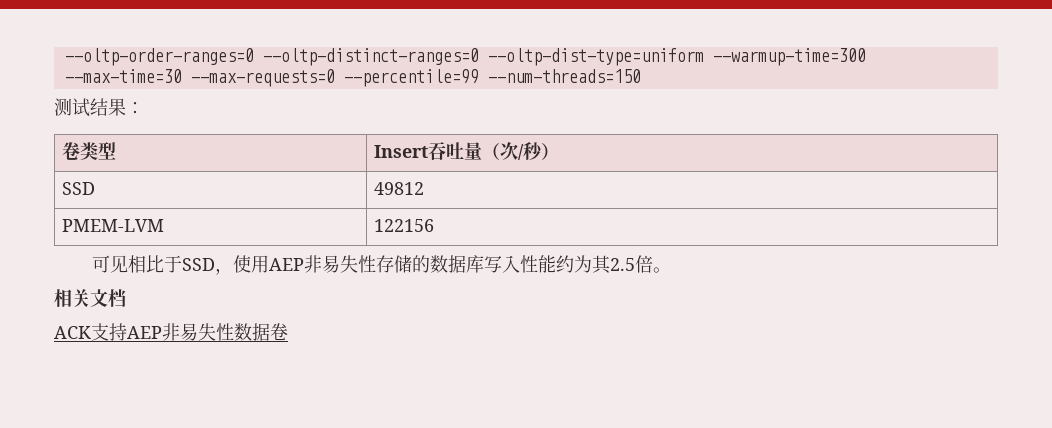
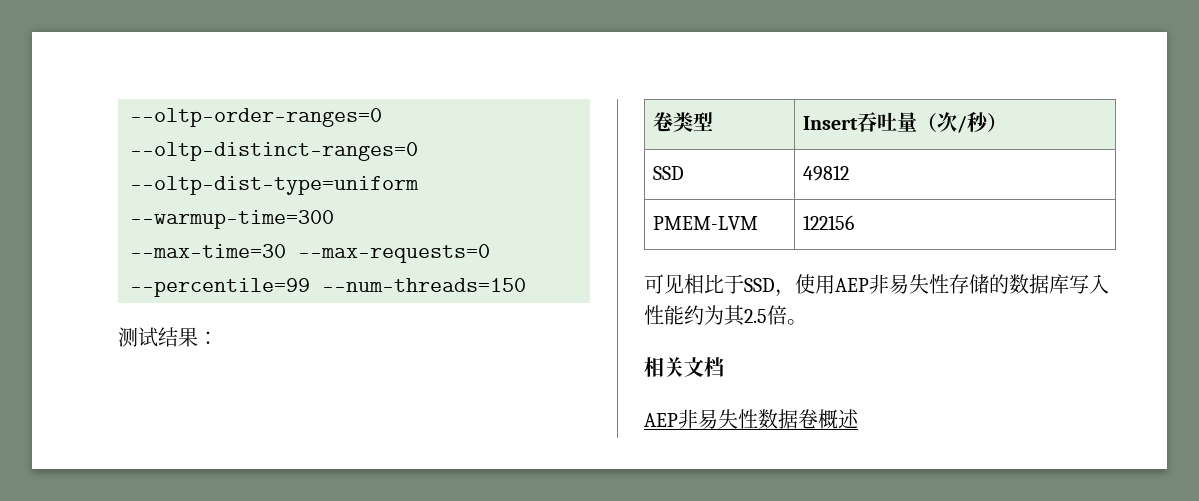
[54,323,127,341] ACK支持 -> (724, 367) none
(288, 332) none -> [818,409,859,429] 概述

